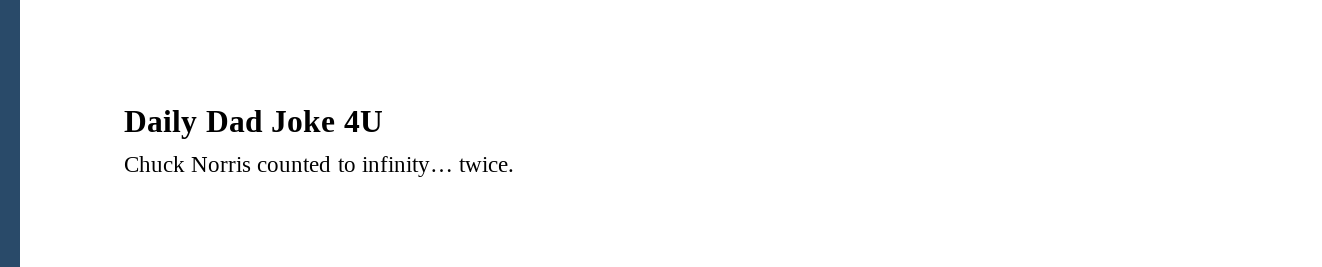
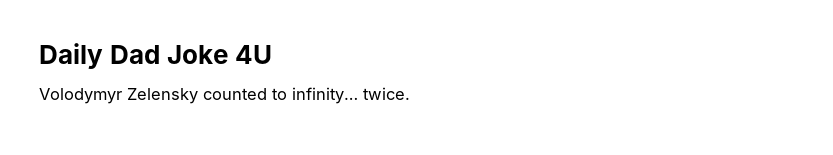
[124,156,252,172] Chuck Norris -> [39,88,198,104] Volodymyr Zelensky

